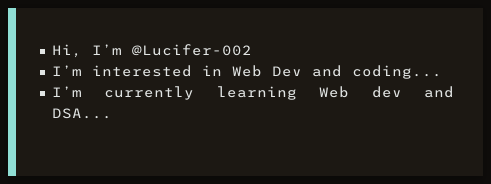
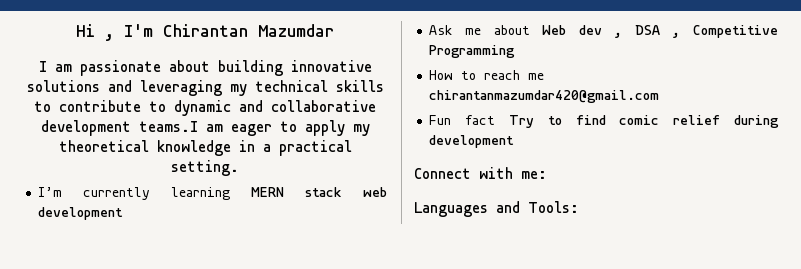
[51,44,252,58] [51,65,442,79] [51,86,455,100] [51,108,112,119] Hi, I’m @Lucifer-002 // I’m interested in Web Dev and coding... // I’m currently learning Web dev and DSA... -> [76,24,334,41] [38,60,372,76] [26,80,384,96] [34,100,376,116] [40,120,370,136] [58,140,352,156] [171,160,239,176] [38,187,388,200] [38,207,124,220] [429,25,778,38] [429,45,516,58] [429,70,545,80] [429,90,660,103] [429,115,779,128] [429,135,515,148] [414,167,547,179] [414,201,579,217] Hi , I'm Chirantan Mazumdar // I am passionate about building innovative solutions and leveraging my technical skills to contribute to dynamic and collaborative development teams.I am eager to apply my theoretical knowledge in a practical setting. // I’m currently learning MERN stack web development // Ask me about Web dev , DSA , Competitive Programming // How to reach me chirantanmazumdar420@gmail.com // Fun fact Try to find comic relief during development // Connect with me: // Languages and Tools:

